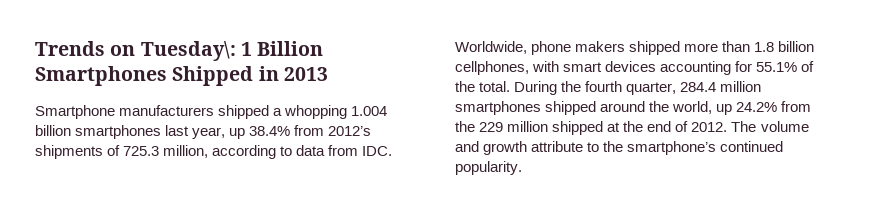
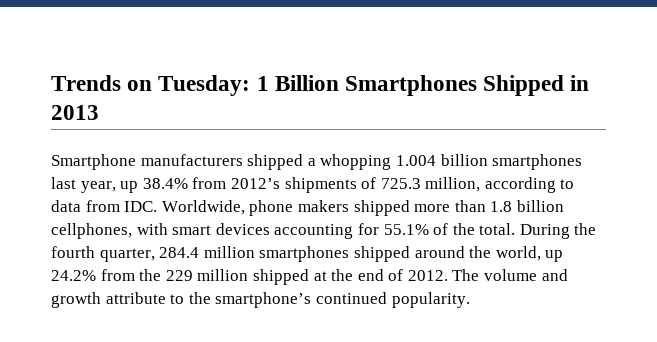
[140,41,236,61] Tuesday\: -> [158,75,251,96] Tuesday:

